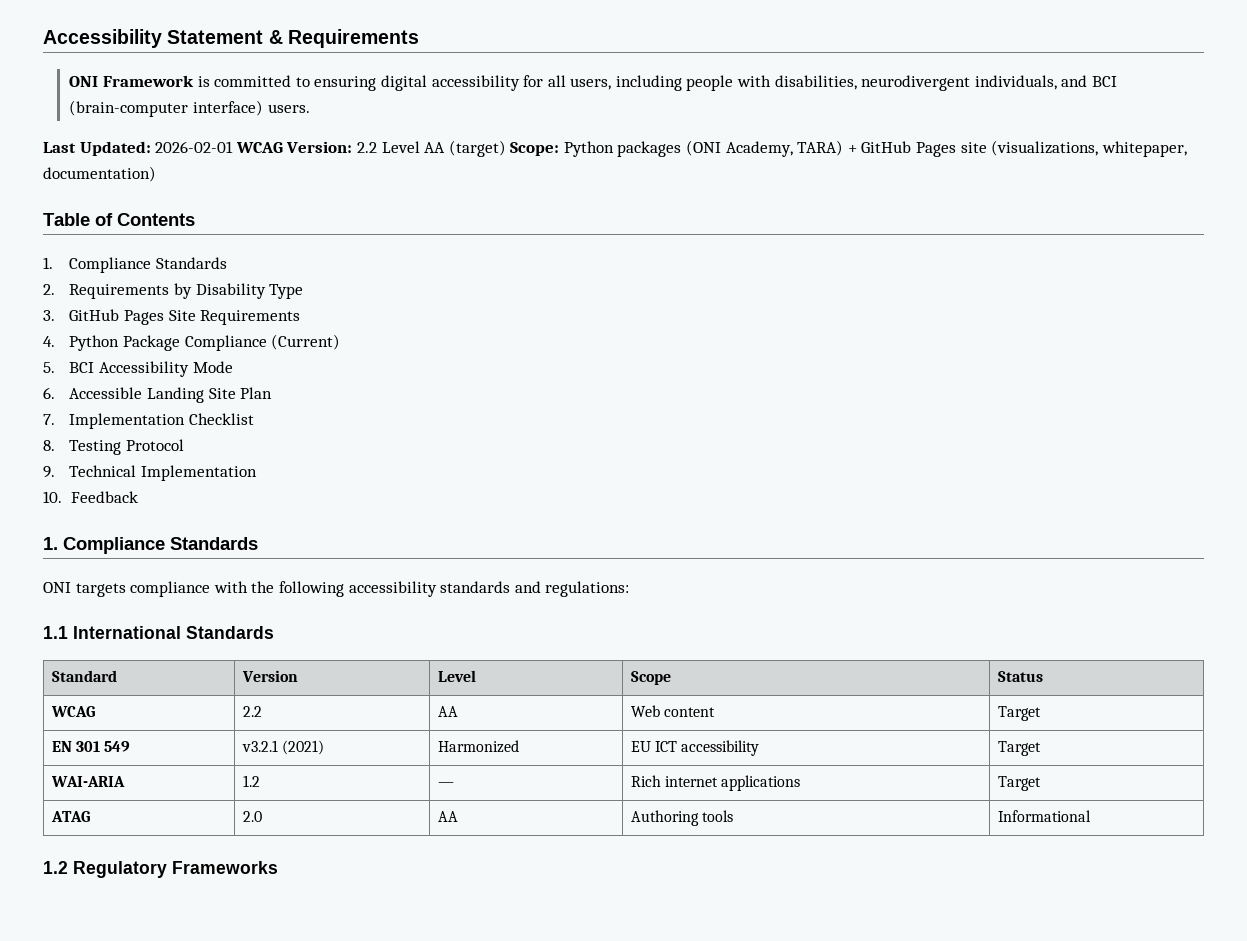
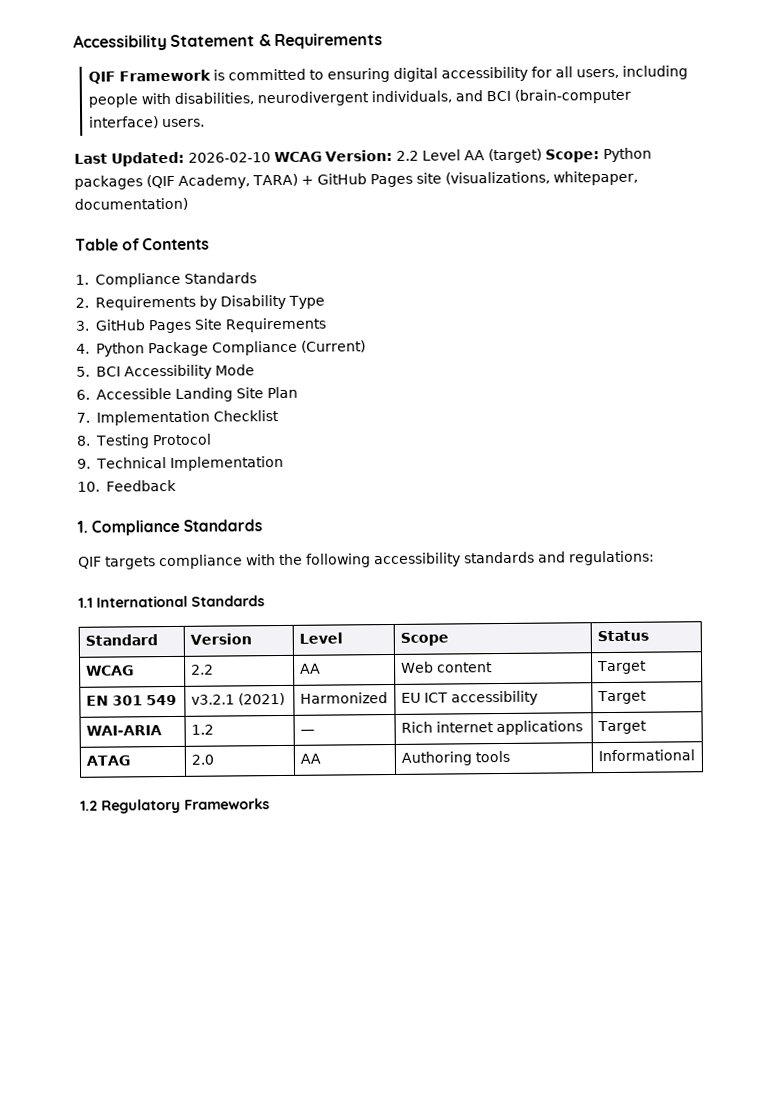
[69,76,99,87] ONI -> [87,71,116,84] QIF
[155,141,234,153] 2026-02-01 -> [188,152,271,163] 2026-02-10
[686,140,722,156] (ONI -> [146,174,175,189] (QIF
[43,582,71,593] ONI -> [78,556,102,569] QIF

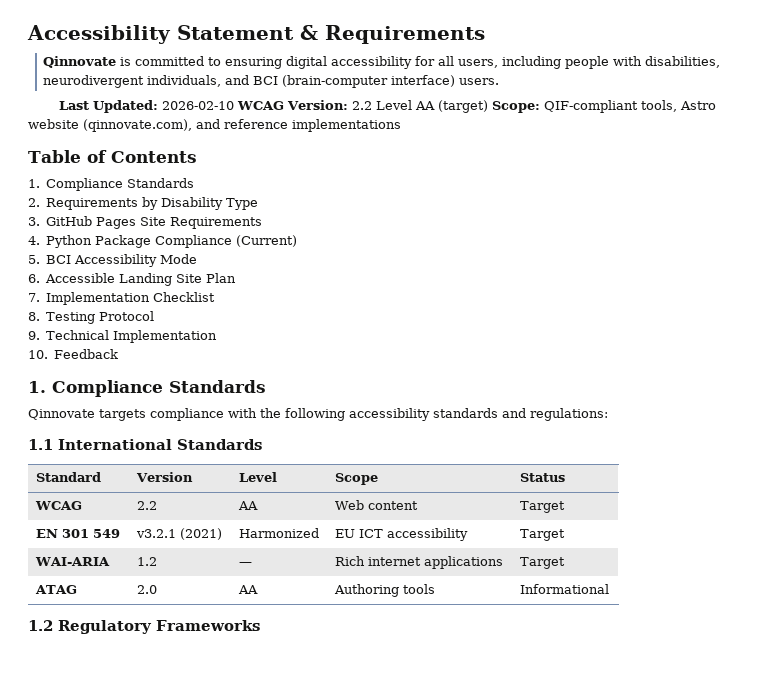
[87,69,211,84] QIF Framework -> [43,56,117,68] Qinnovate
[603,147,652,163] [74,170,638,190] [74,197,188,211] Python packages (QIF Academy, TARA) + GitHub Pages site (visualizations, whitepaper, documentation) -> [544,100,717,113] [28,119,401,132] QIF-compliant tools, Astro website (qinnovate.com), and reference implementations
[78,556,102,569] QIF -> [28,409,95,420] Qinnovate

